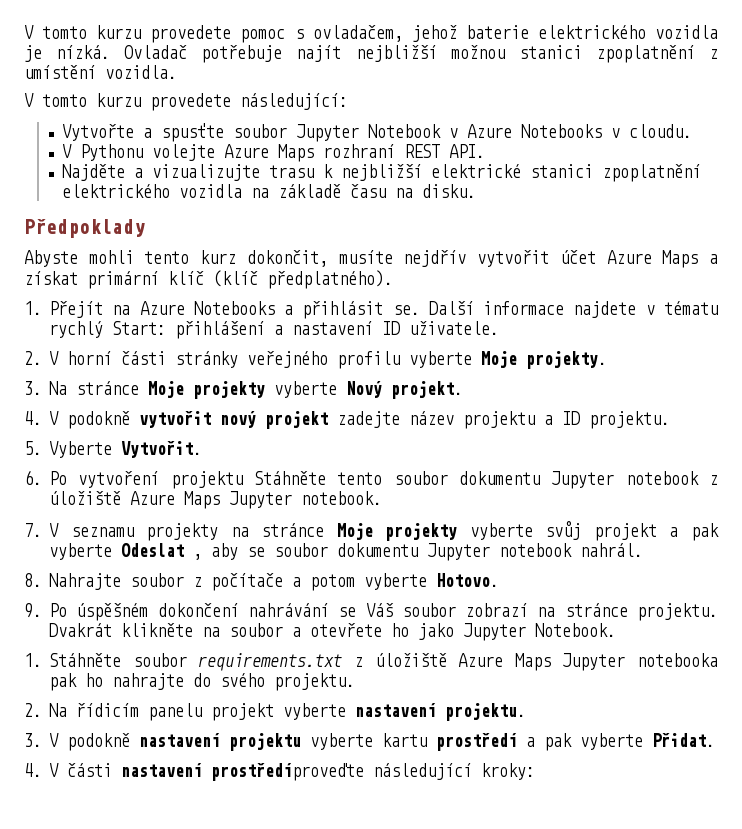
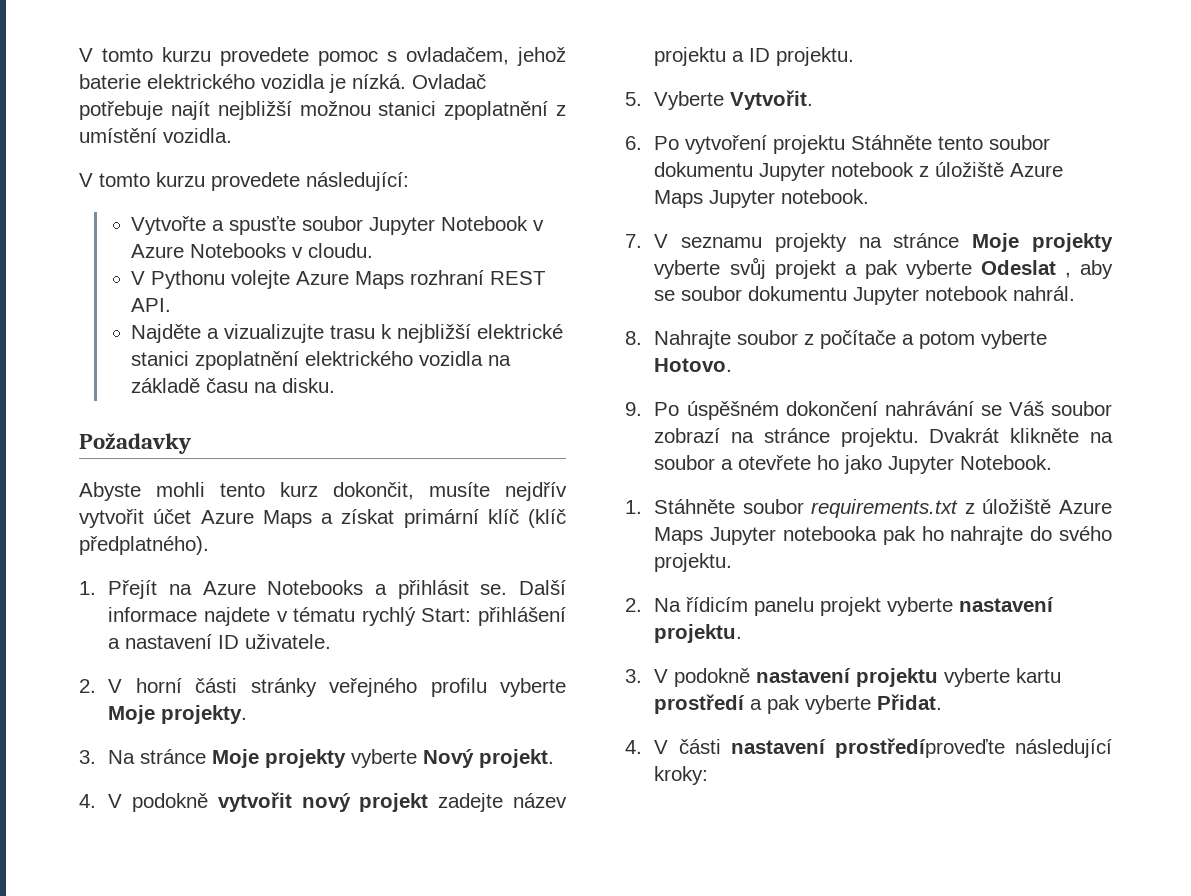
[24,219,145,238] Předpoklady -> [79,433,191,454] Požadavky

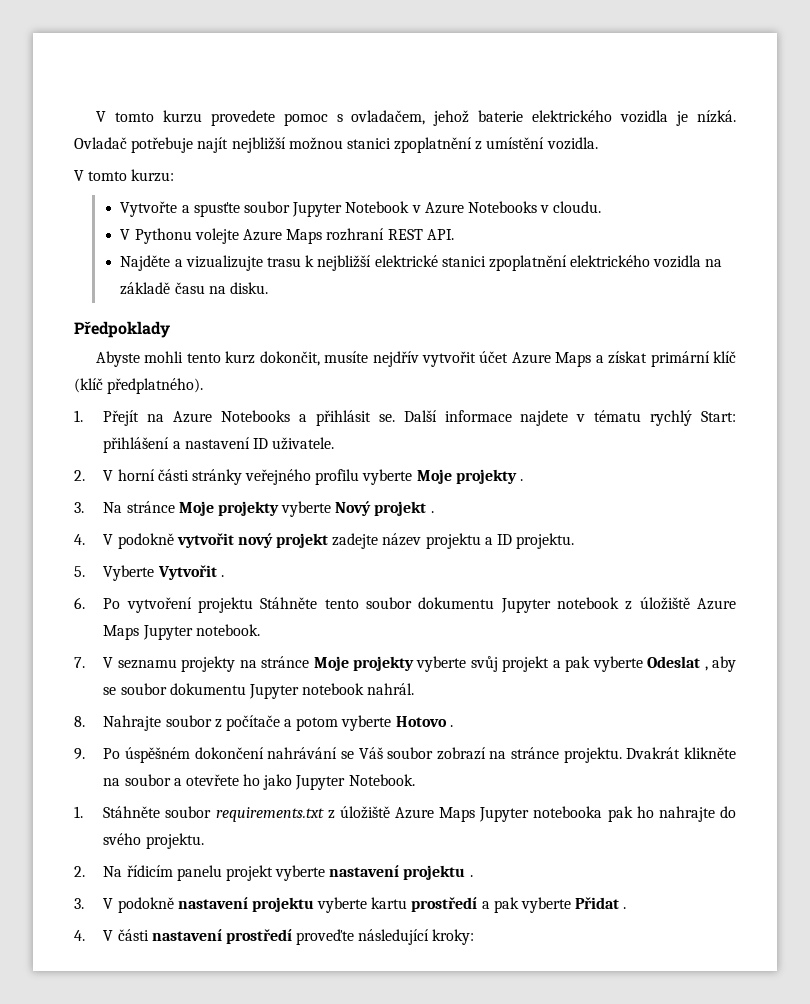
[156,172,409,191] kurzu provedete následující: -> [131,169,175,182] kurzu:
[79,433,191,454] Požadavky -> [74,321,170,338] Předpoklady
[161,705,248,724] projekty. -> [455,469,523,484] projekty .
[479,749,555,768] projekt. -> [374,501,434,516] projekt .
[730,90,814,110] Vytvořit. -> [157,565,224,580] Vytvořit .
[654,358,733,372] Hotovo. -> [395,716,453,727] Hotovo .
[654,624,743,643] projektu. -> [403,865,473,880] projektu .
[877,694,943,710] Přidat. -> [575,897,627,909] Přidat .
[834,738,1005,758] prostředíproveďte -> [225,929,355,945] prostředí proveďte

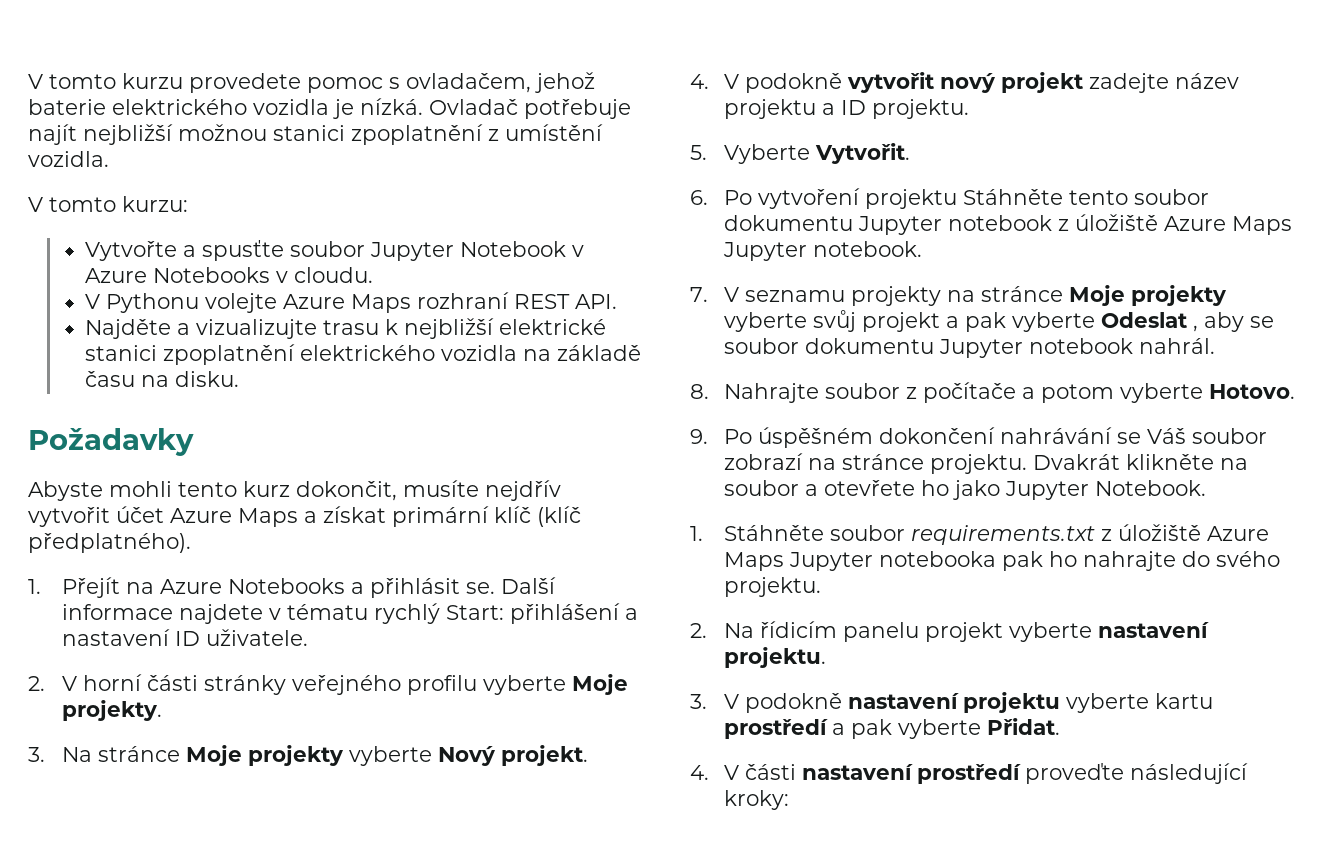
[74,321,170,338] Předpoklady -> [28,428,194,456] Požadavky
[455,469,523,484] projekty . -> [61,700,162,721] projekty.
[374,501,434,516] projekt . -> [500,745,588,766] projekt.
[157,565,224,580] Vytvořit . -> [814,143,910,164] Vytvořit.
[395,716,453,727] Hotovo . -> [1208,384,1295,399] Hotovo.
[403,865,473,880] projektu . -> [723,647,826,668] projektu.
[575,897,627,909] Přidat . -> [986,718,1060,735] Přidat.

